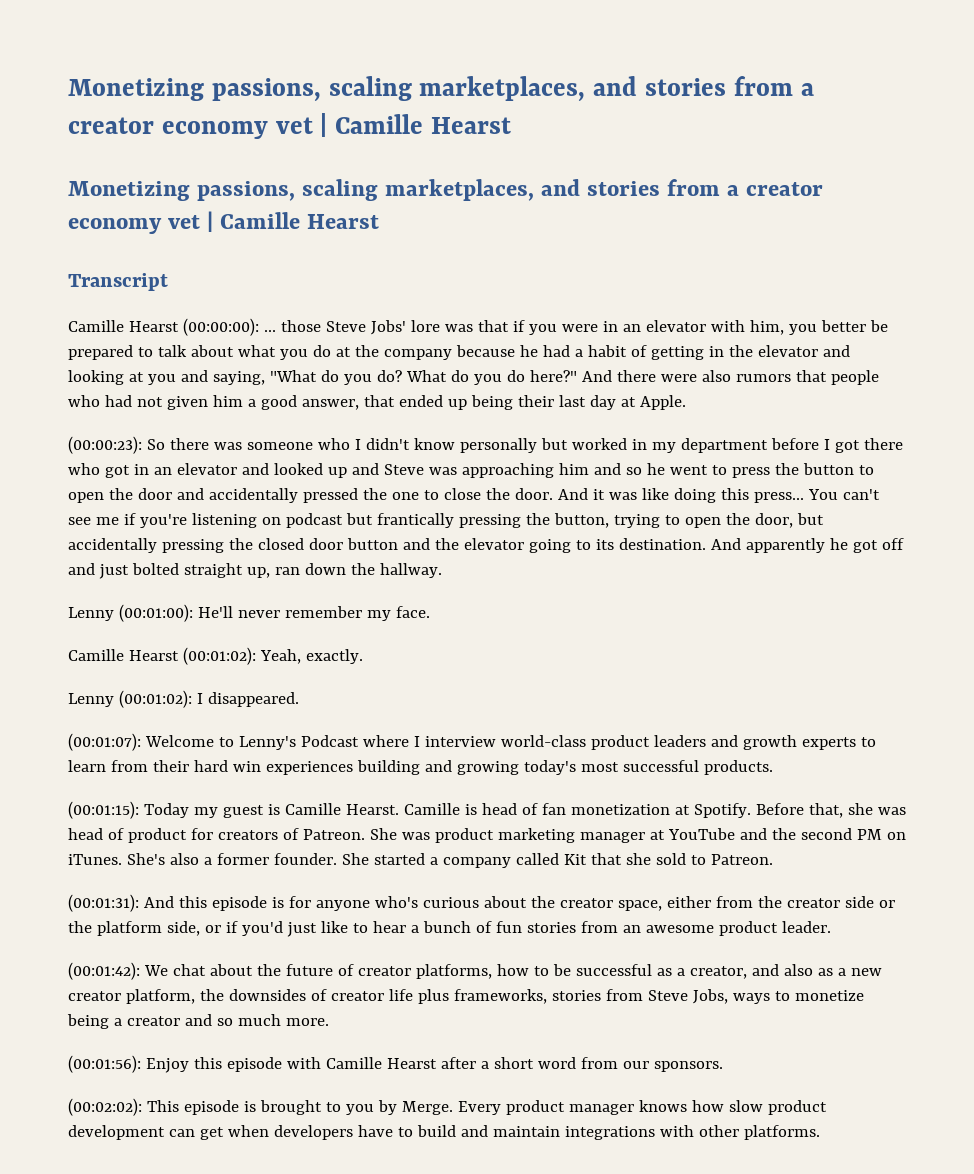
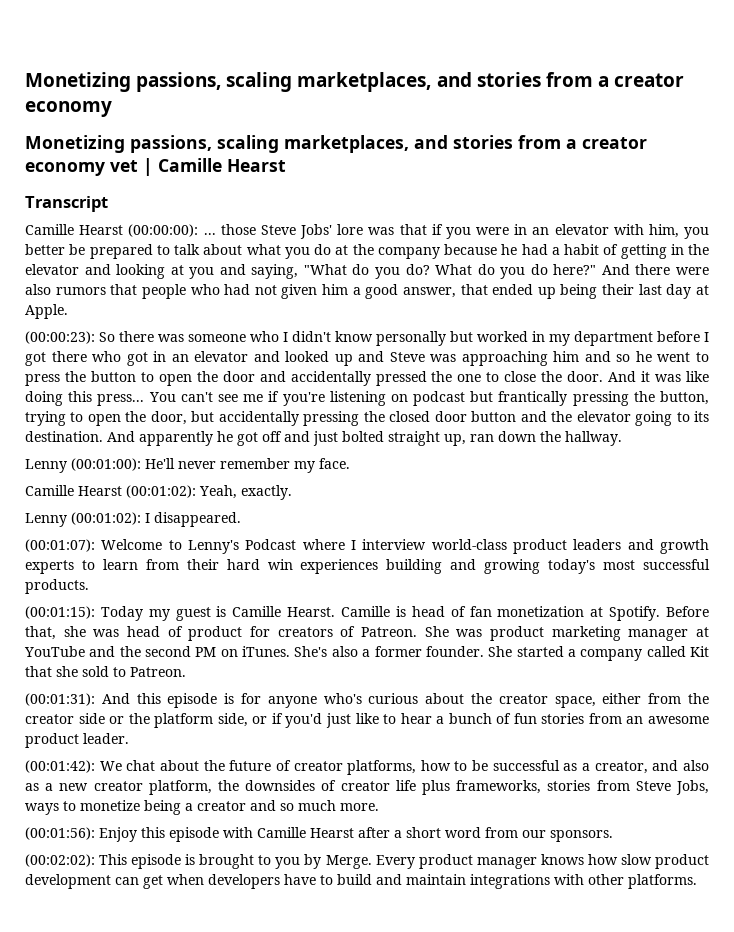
[275,113,512,137] vet | Camille Hearst -> (112, 109) none

